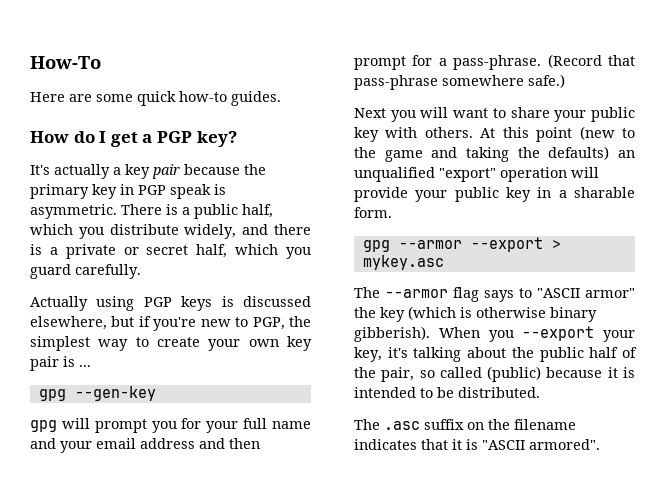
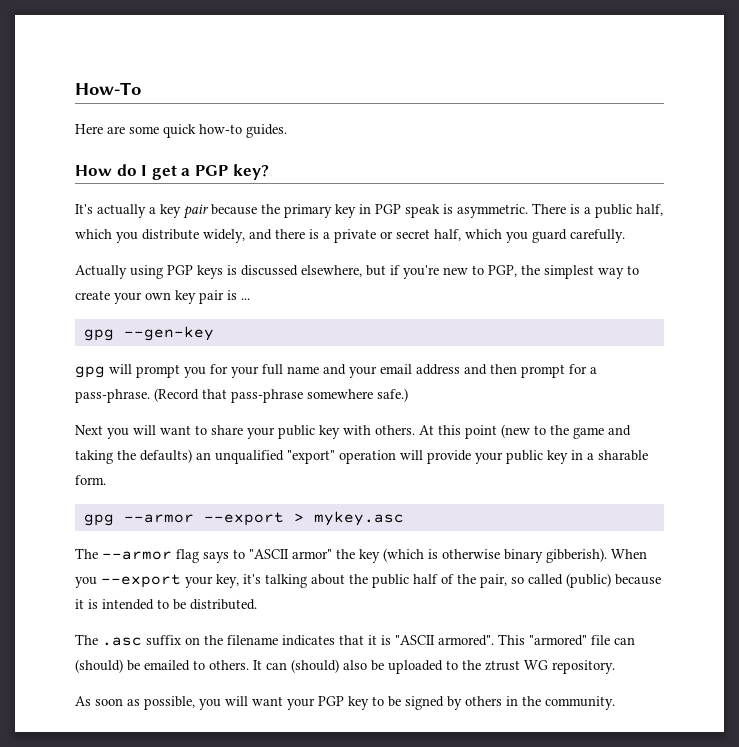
(600, 444) none -> [498,634,635,646] [75,659,615,674] [75,696,615,710] This "armored" file can (should) be emailed to others. It can (should) also be uploaded to the ztrust WG repository. // As soon as possible, you will want your PGP key to be signed by others in the community.

